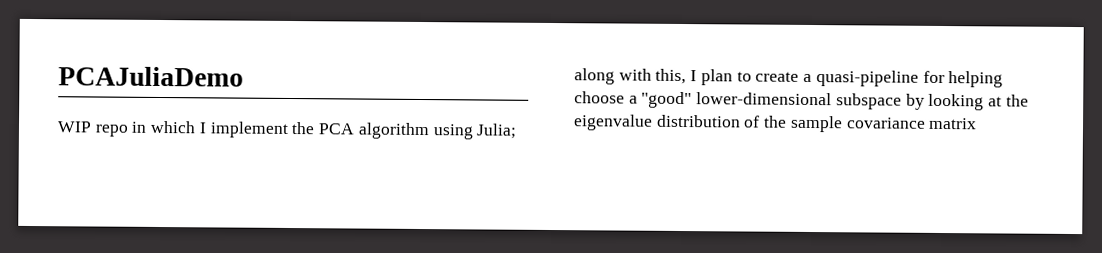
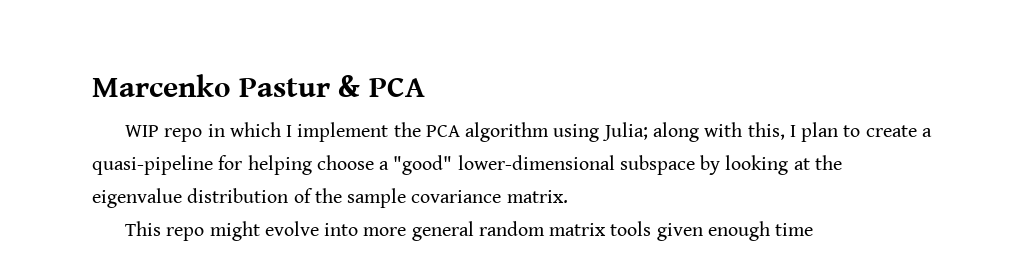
[58,66,244,87] PCAJuliaDemo -> [92,74,425,97] Marcenko Pastur & PCA
[928,117,978,130] matrix -> [506,190,568,203] [125,221,814,241] matrix. // This repo might evolve into more general random matrix tools given enough time

